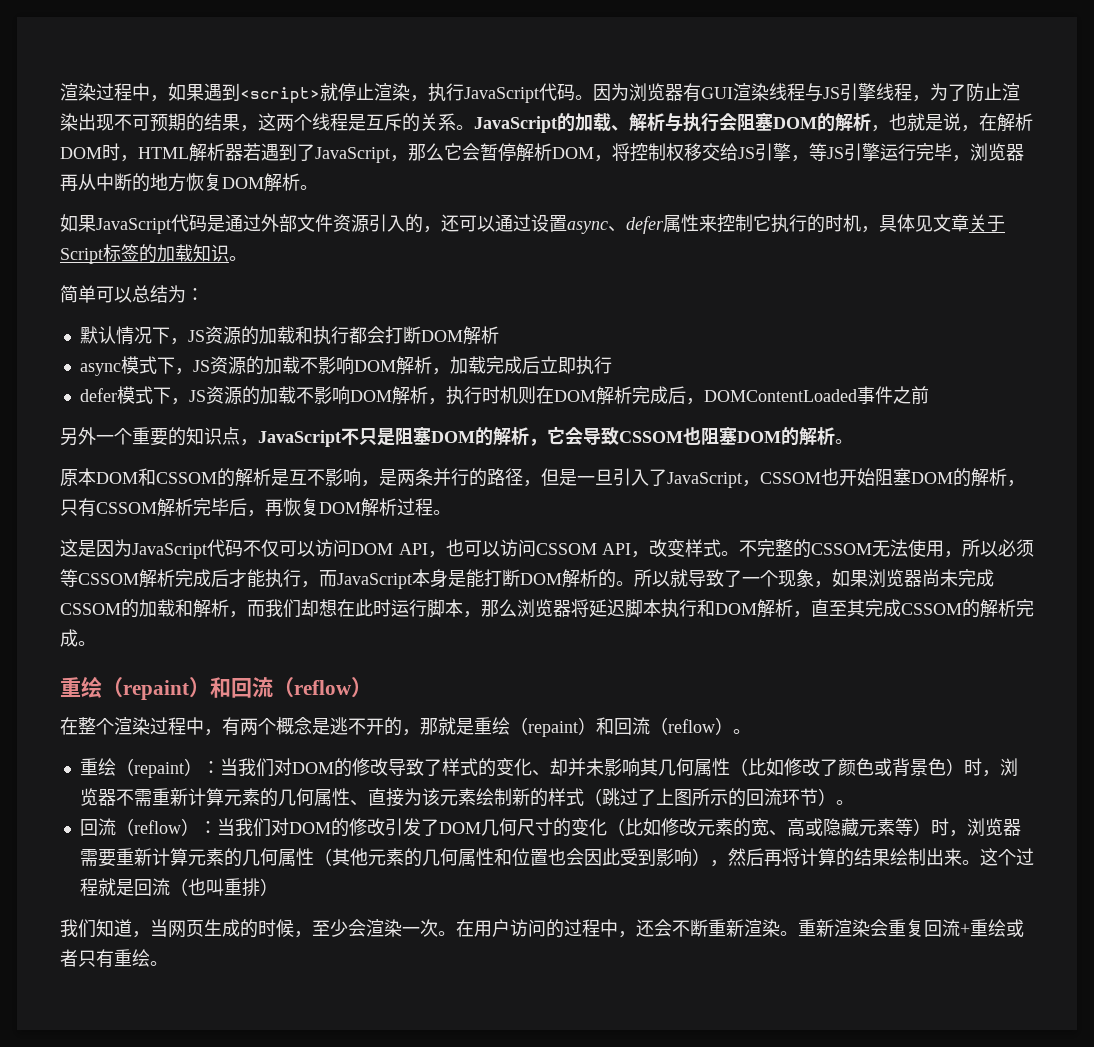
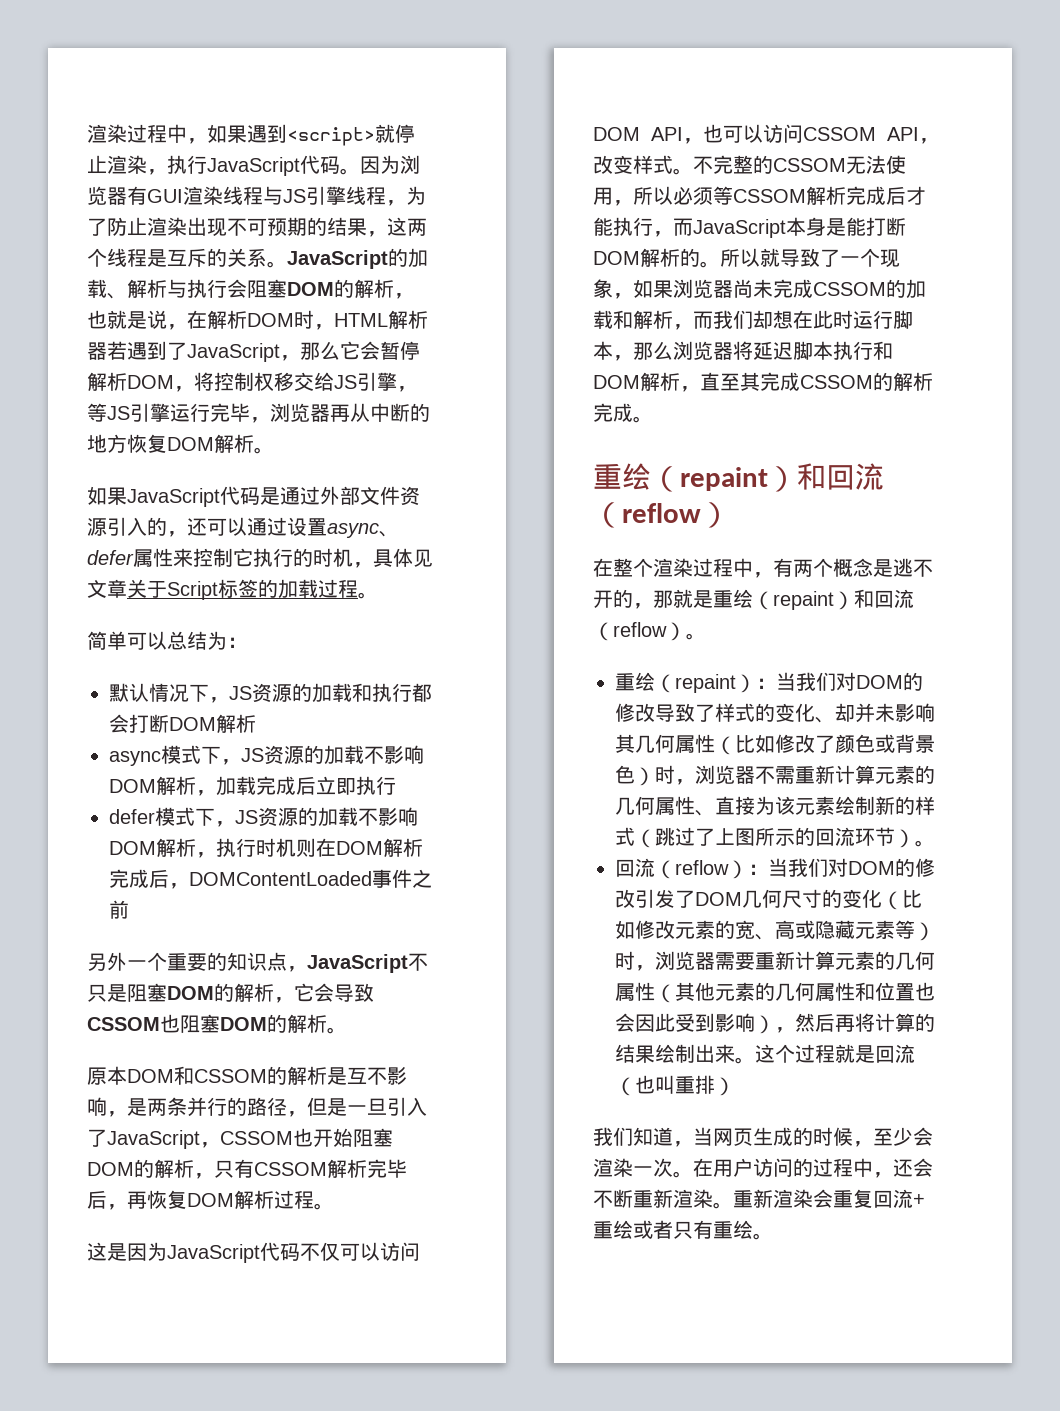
[193,244,229,262] 知识 -> [318,579,358,598] 过程

